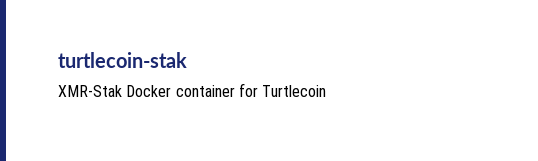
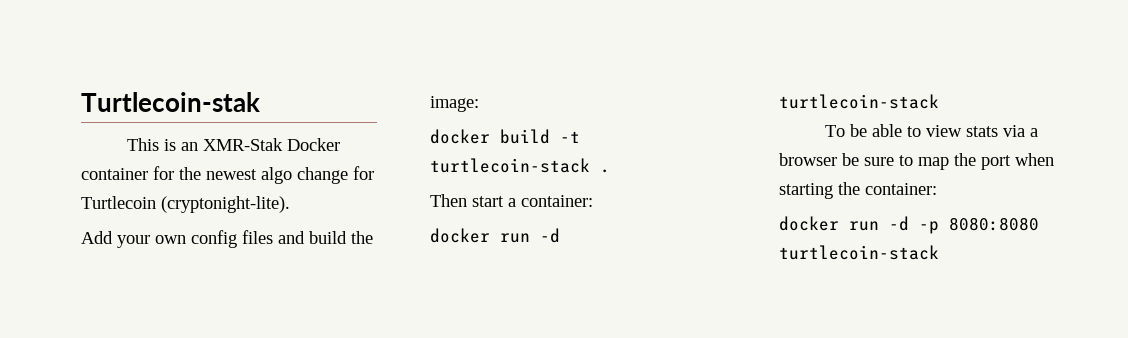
[58,52,187,68] [58,83,327,97] turtlecoin-stak // XMR-Stak Docker container for Turtlecoin -> [81,92,260,112] [126,138,340,151] [81,166,374,184] [81,196,290,213] [81,230,373,248] [430,96,479,112] [430,129,580,144] [430,158,610,173] [430,194,593,207] [430,228,560,243] [779,94,939,109] [824,124,1038,137] [779,153,1054,170] [779,182,937,199] [779,216,1039,234] [779,245,939,260] Turtlecoin-stak // This is an XMR-Stak Docker container for the newest algo change for Turtlecoin (cryptonight-lite). // Add your own config files and build the image: // docker build -t turtlecoin-stack . // Then start a container: // docker run -d turtlecoin-stack // To be able to view stats via a browser be sure to map the port when starting the container: // docker run -d -p 8080:8080 turtlecoin-stack

